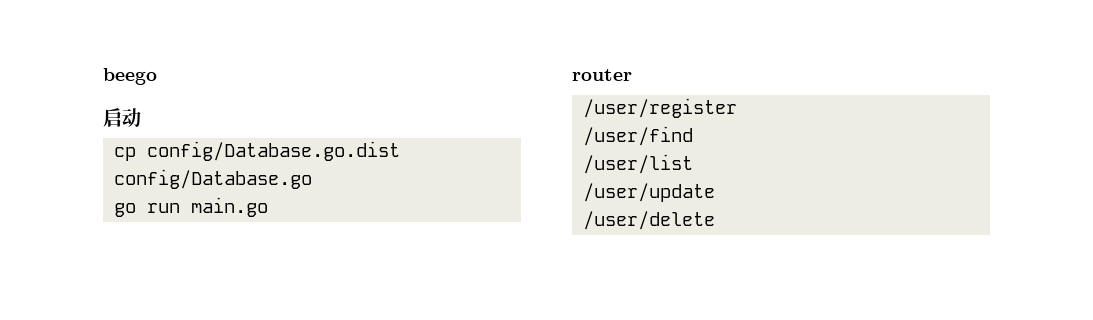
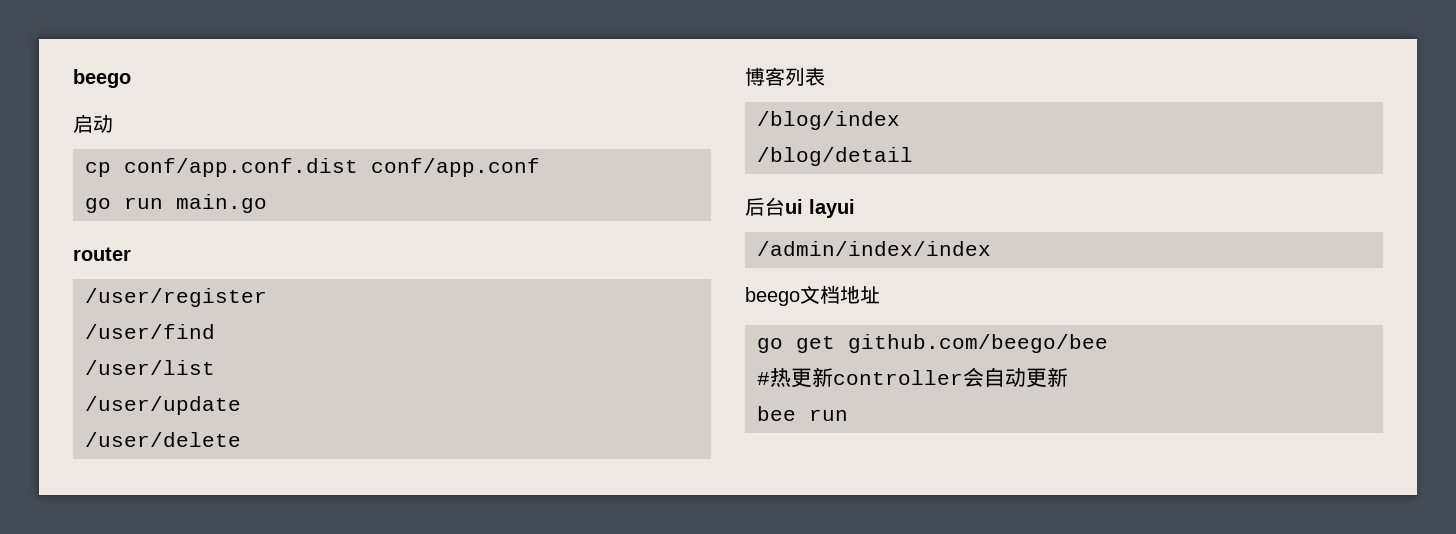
[147,141,401,161] [114,169,313,189] config/Database.go.dist config/Database.go -> [124,158,540,177] conf/app.conf.dist conf/app.conf
(716, 220) none -> [745,67,825,86] [757,111,900,130] [757,147,913,166] [745,197,855,218] [757,241,991,256] [745,285,880,306] [757,334,1108,353] [757,367,1068,388] [757,406,848,421] // 博客列表 // /blog/index // /blog/detail // 后台ui layui // /admin/index/index // beego文档地址 // go get github.com/beego/bee // #热更新controller会自动更新 // bee run

